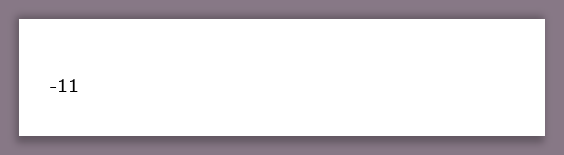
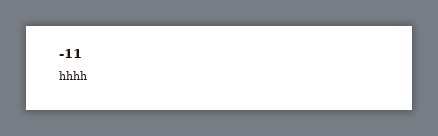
(79, 85) none -> [59,71,87,80] // hhhh

